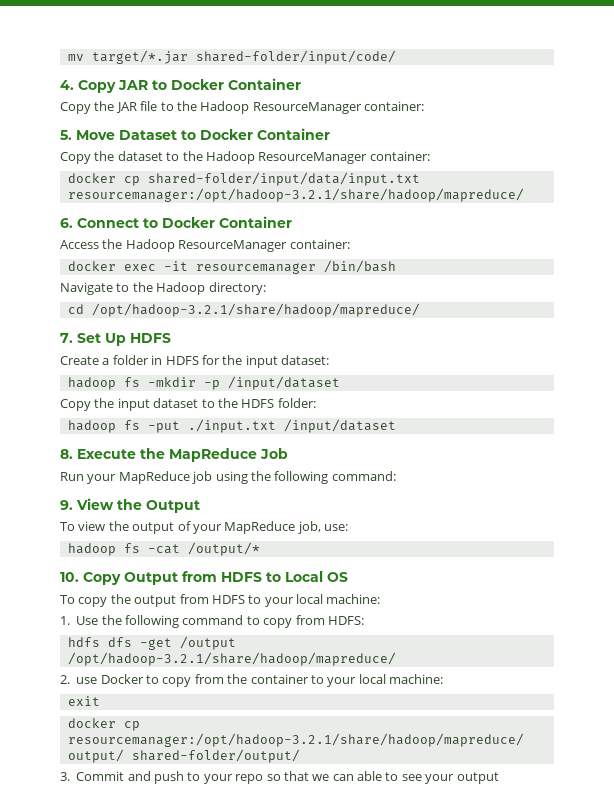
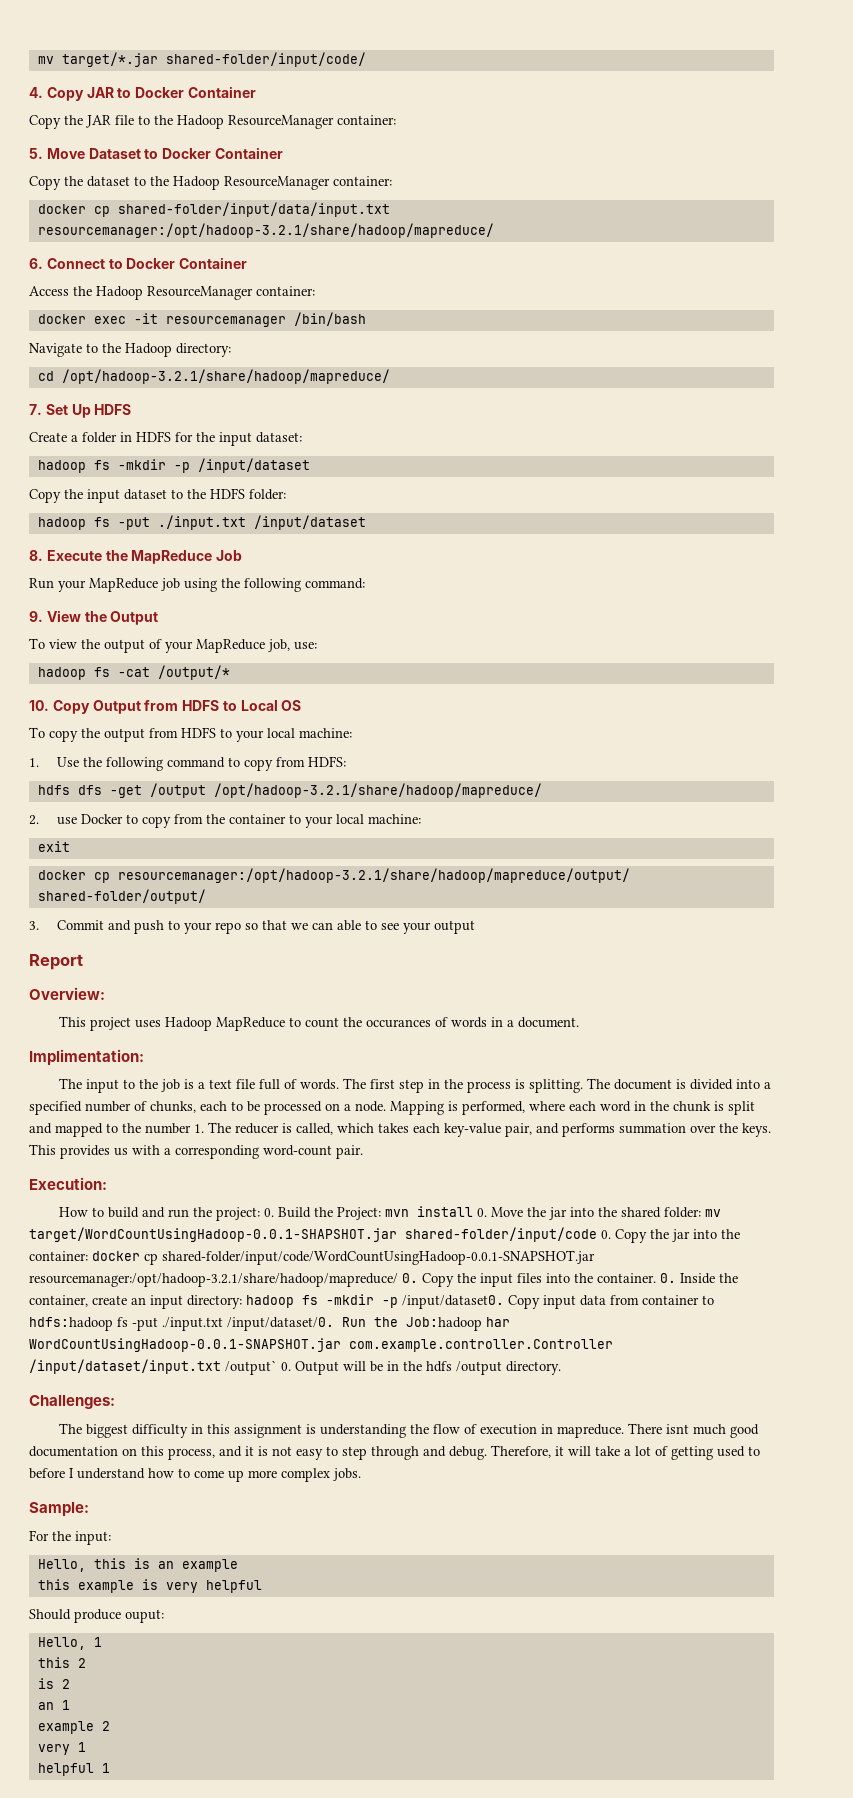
(499, 778) none -> [29,954,83,970] [29,987,105,1000] [59,1016,580,1031] [29,1049,144,1065] [59,1078,772,1093] [29,1101,755,1115] [29,1122,771,1137] [29,1144,363,1159] [29,1177,107,1190] [59,1206,722,1221] [29,1227,740,1243] [29,1250,595,1265] [29,1273,738,1287] [29,1294,714,1309] [29,1317,510,1331] [29,1338,613,1352] [29,1359,561,1375] [29,1395,115,1409] [59,1423,760,1438] [29,1445,760,1460] [29,1468,361,1482] [29,1502,89,1516] [29,1530,111,1545] [37,1558,238,1572] [37,1579,262,1593] [29,1609,164,1623] [37,1637,102,1650] [37,1657,86,1668] [37,1678,70,1689] [37,1700,70,1710] [37,1721,110,1734] [37,1742,86,1755] [37,1763,110,1776] // Report // Overview: // This project uses Hadoop MapReduce to count the occurances of words in a document. // Implimentation: // The input to the job is a text file full of words. The first step in the process is splitting. The document is divided into a specified number of chunks, each to be processed on a node. Mapping is performed, where each word in the chunk is split and mapped to the number 1. The reducer is called, which takes each key-value pair, and performs summation over the keys. This provides us with a corresponding word-count pair. // Execution: // How to build and run the project: 0. Build the Project: mvn install 0. Move the jar into the shared folder: mv target/WordCountUsingHadoop-0.0.1-SHAPSHOT.jar shared-folder/input/code 0. Copy the jar into the container: docker cp shared-folder/input/code/WordCountUsingHadoop-0.0.1-SNAPSHOT.jar resourcemanager:/opt/hadoop-3.2.1/share/hadoop/mapreduce/ 0. Copy the input files into the container. 0. Inside the container, create an input directory: hadoop fs -mkdir -p /input/dataset0. Copy input data from container to hdfs:hadoop fs -put ./input.txt /input/dataset/0. Run the Job:hadoop har WordCountUsingHadoop-0.0.1-SNAPSHOT.jar com.example.controller.Controller /input/dataset/input.txt /output` 0. Output will be in the hdfs /output directory. // Challenges: // The biggest difficulty in this assignment is understanding the flow of execution in mapreduce. There isnt much good documentation on this process, and it is not easy to step through and debug. Therefore, it will take a lot of getting used to before I understand how to come up more complex jobs. // Sample: // For the input: // Hello, this is an example // this example is very helpful // Should produce ouput: // Hello, 1 // this 2 // is 2 // an 1 // example 2 // very 1 // helpful 1

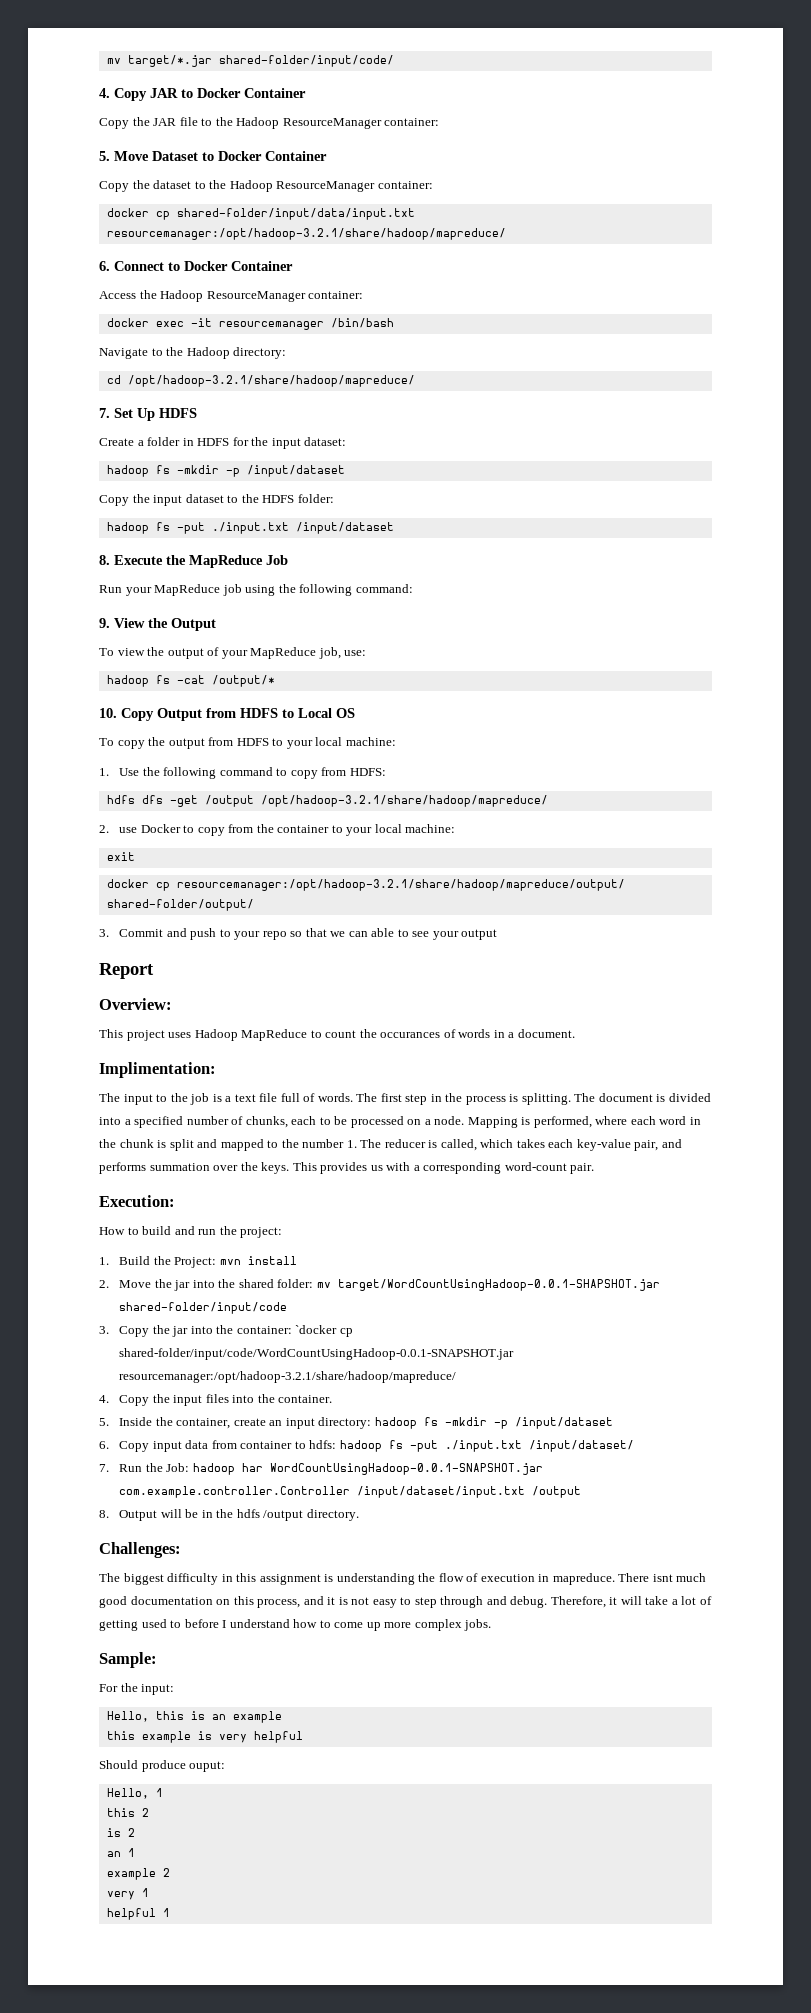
[264,1208,275,1217] 0. -> [99,1257,109,1265] // 1.
[477,1208,488,1217] 0. -> [99,1280,109,1288] // 2.
[601,1230,611,1239] 0. -> [99,1326,109,1334] // 3.
[92,1251,140,1261] docker -> [295,1325,338,1334] `docker
[402,1273,418,1283] 0. -> [99,1395,109,1403] // 4.
[660,1273,676,1283] 0. -> [99,1418,109,1426] // 5.
[402,1295,504,1309] /input/dataset0. -> [514,1417,613,1429] [99,1441,109,1449] /input/dataset // 6.
[29,1317,482,1331] hdfs:hadoop fs -put ./input.txt /input/dataset/0. Run the Job:hadoop -> [309,1440,634,1452] [99,1463,235,1475] hdfs: hadoop fs -put ./input.txt /input/dataset/ // 7. Run the Job: hadoop
[225,1360,291,1375] /output` 0. -> [532,1486,582,1498] [99,1510,109,1518] /output // 8.

